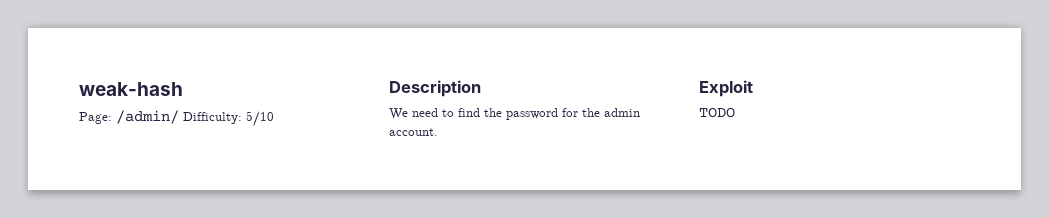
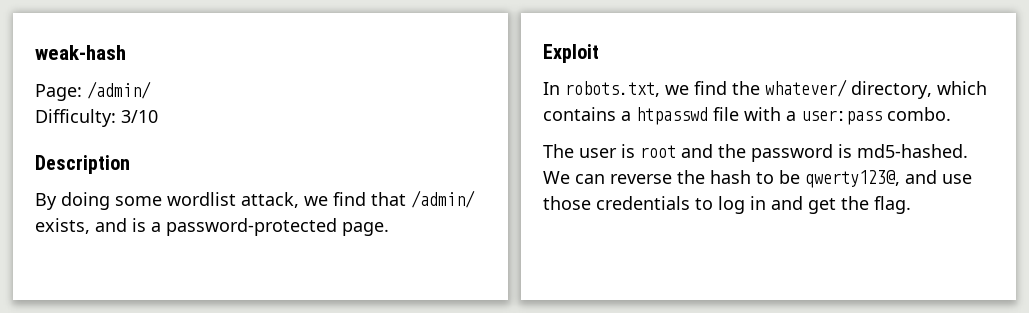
[183,111,274,127] Difficulty: 5/10 -> [35,109,158,127] // Difficulty: 3/10
[389,108,640,120] [389,128,438,136] [699,80,753,97] [699,107,735,118] We need to find the password for the admin account. // Exploit // TODO -> [35,190,475,210] [35,218,389,236] [543,44,599,63] [543,79,987,99] [543,107,951,125] [543,144,968,162] [543,170,972,188] [543,196,911,214] By doing some wordlist attack, we find that /admin/ exists, and is a password-protected page. // Exploit // In robots.txt, we find the whatever/ directory, which contains a htpasswd file with a user:pass combo. // The user is root and the password is md5-hashed. We can reverse the hash to be qwerty123@, and use those credentials to log in and get the flag.

